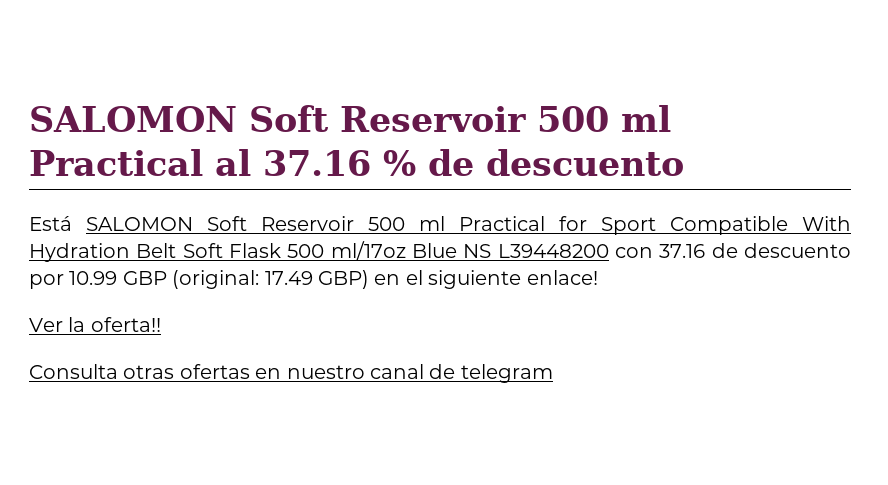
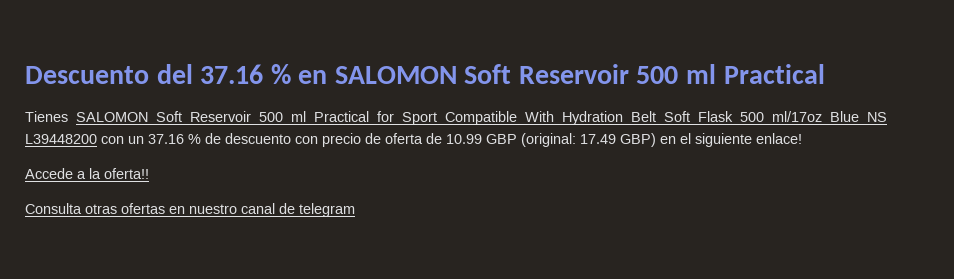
[29,105,671,132] [29,149,684,176] [29,216,72,231] SALOMON Soft Reservoir 500 ml Practical al 37.16 % de descuento // Está -> [25,64,825,84] [25,111,68,122] Descuento del 37.16 % en SALOMON Soft Reservoir 500 ml Practical // Tienes
[659,243,852,258] [29,274,64,289] 37.16 de descuento por -> [128,133,442,147] un 37.16 % de descuento con precio de oferta de
[29,318,63,332] Ver -> [25,168,86,179] Accede a

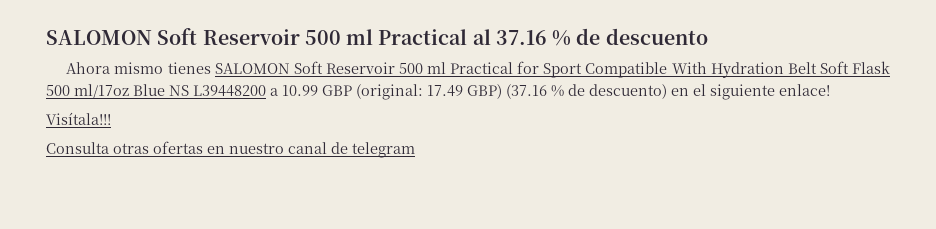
[25,64,825,84] [25,111,68,122] Descuento del 37.16 % en SALOMON Soft Reservoir 500 ml Practical // Tienes -> [46,28,708,46] [66,62,211,74] SALOMON Soft Reservoir 500 ml Practical al 37.16 % de descuento // Ahora mismo tienes
[101,133,442,147] con un 37.16 % de descuento con precio de oferta de -> [270,88,278,96] a
(656, 140) none -> [506,84,667,99] (37.16 % de descuento)
[25,168,149,179] Accede a la oferta!! -> [46,112,111,125] Visítala!!!

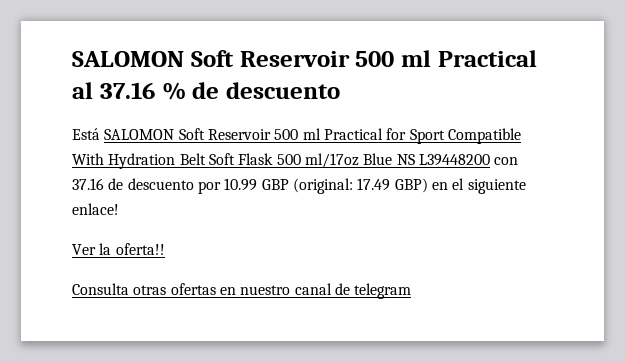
[66,62,211,74] Ahora mismo tienes -> [72,128,100,140] Está
[270,88,278,96] a -> [494,157,519,165] [72,178,221,194] con 37.16 de descuento por
[506,84,667,99] (37.16 % de descuento) -> (428, 185) none
[46,112,111,125] Visítala!!! -> [72,243,165,255] Ver la oferta!!

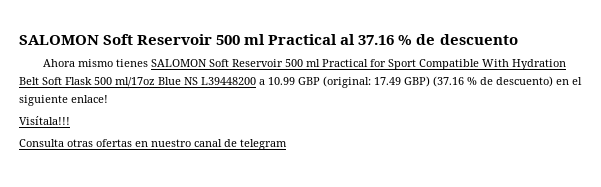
[72,128,100,140] Está -> [42,59,148,67] Ahora mismo tienes
[494,157,519,165] [72,178,221,194] con 37.16 de descuento por -> [259,79,265,85] a
(428, 185) none -> [433,76,553,87] (37.16 % de descuento)
[72,243,165,255] Ver la oferta!! -> [19,116,70,125] Visítala!!!

